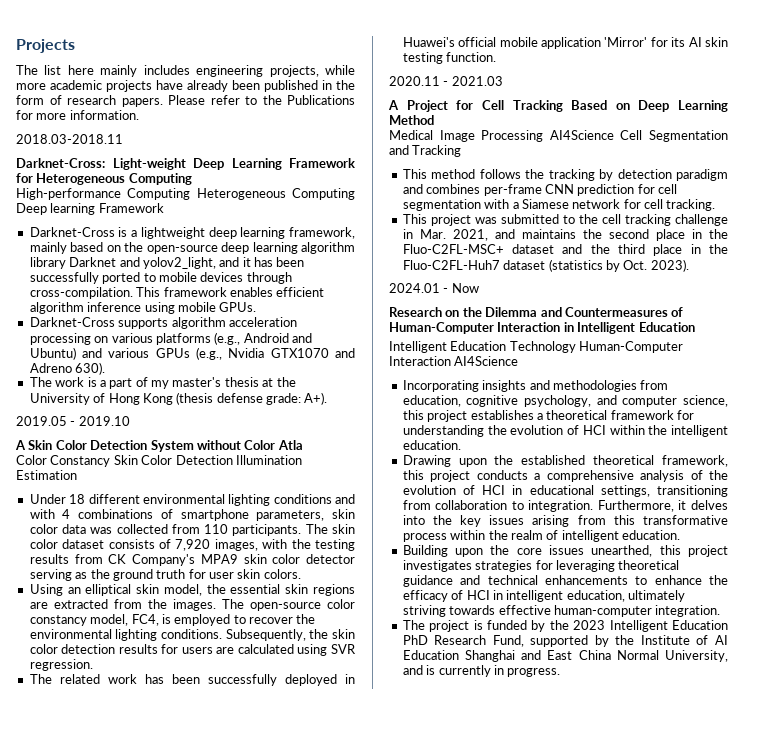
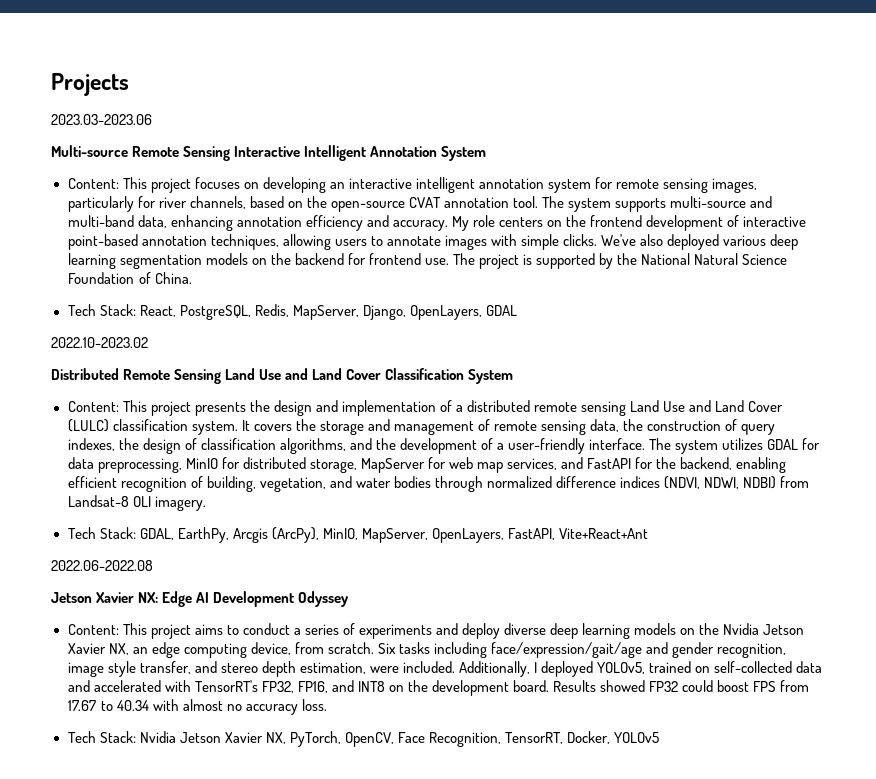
[16,65,355,77] [16,80,355,92] [16,95,355,107] [16,110,139,120] [16,134,123,144] [16,158,355,170] [16,173,192,185] [16,188,355,200] [16,203,164,215] [29,227,355,239] [29,242,356,254] [29,257,305,269] [29,272,292,284] [29,287,325,299] [29,302,257,314] [29,317,297,329] [29,332,312,345] [29,347,355,360] [29,362,106,375] [29,377,296,389] [29,392,328,405] [16,416,130,426] [15,440,303,452] [16,455,302,467] [16,470,77,480] [29,494,355,506] [29,509,356,521] [29,524,355,536] [29,539,355,551] [29,554,355,566] [29,569,301,581] [29,584,355,596] [29,599,355,611] [29,614,316,626] [29,629,355,641] [29,644,356,656] [29,659,93,671] [29,674,355,686] [402,37,728,49] [402,52,497,64] [389,76,503,86] [388,100,728,112] [389,115,434,125] [389,130,728,142] [389,145,462,157] [402,169,728,181] [402,184,677,196] [402,199,716,211] [402,214,728,226] [402,229,728,241] [402,244,728,256] [402,259,689,272] [389,283,479,293] [389,307,684,317] [389,322,695,334] [389,341,684,353] [389,356,519,366] [402,380,669,392] [402,395,728,407] [402,410,694,422] [402,425,728,437] [402,440,461,450] [402,455,728,467] [402,470,728,482] [402,485,728,497] [402,500,728,512] [402,515,728,527] [402,530,680,542] [402,545,728,557] [402,560,680,572] [402,575,728,587] [402,590,685,602] [402,605,721,617] [402,620,728,632] [402,635,728,647] [402,650,728,662] [402,665,561,677] The list here mainly includes engineering projects, while more academic projects have already been published in the form of research papers. Please refer to the Publications for more information. // 2018.03-2018.11 // Darknet-Cross: Light-weight Deep Learning Framework for Heterogeneous Computing // High-performance Computing Heterogeneous Computing Deep learning Framework // Darknet-Cross is a lightweight deep learning framework, mainly based on the open-source deep learning algorithm library Darknet and yolov2_light, and it has been successfully ported to mobile devices through cross-compilation. This framework enables efficient algorithm inference using mobile GPUs. // Darknet-Cross supports algorithm acceleration processing on various platforms (e.g., Android and Ubuntu) and various GPUs (e.g., Nvidia GTX1070 and Adreno 630). // The work is a part of my master's thesis at the University of Hong Kong (thesis defense grade: A+). // 2019.05 - 2019.10 // A Skin Color Detection System without Color Atla // Color Constancy Skin Color Detection Illumination Estimation // Under 18 different environmental lighting conditions and with 4 combinations of smartphone parameters, skin color data was collected from 110 participants. The skin color dataset consists of 7,920 images, with the testing results from CK Company's MPA9 skin color detector serving as the ground truth for user skin colors. // Using an elliptical skin model, the essential skin regions are extracted from the images. The open-source color constancy model, FC4, is employed to recover the environmental lighting conditions. Subsequently, the skin color detection results for users are calculated using SVR regression. // The related work has been successfully deployed in Huawei's official mobile application 'Mirror' for its AI skin testing function. // 2020.11 - 2021.03 // A Project for Cell Tracking Based on Deep Learning Method // Medical Image Processing AI4Science Cell Segmentation and Tracking // This method follows the tracking by detection paradigm and combines per-frame CNN prediction for cell segmentation with a Siamese network for cell tracking. // This project was submitted to the cell tracking challenge in Mar. 2021, and maintains the second place in the Fluo-C2FL-MSC+ dataset and the third place in the Fluo-C2FL-Huh7 dataset (statistics by Oct. 2023). // 2024.01 - Now // Research on the Dilemma and Countermeasures of Human-Computer Interaction in Intelligent Education // Intelligent Education Technology Human-Computer Interaction AI4Science // Incorporating insights and methodologies from education, cognitive psychology, and computer science, this project establishes a theoretical framework for understanding the evolution of HCI within the intelligent education. // Drawing upon the established theoretical framework, this project conducts a comprehensive analysis of the evolution of HCI in educational settings, transitioning from collaboration to integration. Furthermore, it delves into the key issues arising from this transformative process within the realm of intelligent education. // Building upon the core issues unearthed, this project investigates strategies for leveraging theoretical guidance and technical enhancements to enhance the efficacy of HCI in intelligent education, ultimately striving towards effective human-computer integration. // The project is funded by the 2023 Intelligent Education PhD Research Fund, supported by the Institute of AI Education Shanghai and East China Normal University, and is currently in progress. -> [51,114,152,125] [51,145,487,161] [67,177,758,193] [67,196,773,212] [67,215,807,231] [67,234,799,250] [67,253,788,269] [67,272,192,284] [67,304,517,320] [51,337,148,348] [51,368,514,384] [67,400,784,416] [67,419,776,435] [67,438,821,454] [67,457,787,473] [67,476,810,492] [67,495,206,511] [67,527,648,543] [51,560,153,571] [51,591,350,607] [67,623,805,639] [67,642,787,658] [67,661,823,677] [67,680,810,696] [67,699,327,715] [67,731,660,747] 2023.03-2023.06 // Multi-source Remote Sensing Interactive Intelligent Annotation System // Content: This project focuses on developing an interactive intelligent annotation system for remote sensing images, particularly for river channels, based on the open-source CVAT annotation tool. The system supports multi-source and multi-band data, enhancing annotation efficiency and accuracy. My role centers on the frontend development of interactive point-based annotation techniques, allowing users to annotate images with simple clicks. We've also deployed various deep learning segmentation models on the backend for frontend use. The project is supported by the National Natural Science Foundation of China. // Tech Stack: React, PostgreSQL, Redis, MapServer, Django, OpenLayers, GDAL // 2022.10-2023.02 // Distributed Remote Sensing Land Use and Land Cover Classification System // Content: This project presents the design and implementation of a distributed remote sensing Land Use and Land Cover (LULC) classification system. It covers the storage and management of remote sensing data, the construction of query indexes, the design of classification algorithms, and the development of a user-friendly interface. The system utilizes GDAL for data preprocessing, MinIO for distributed storage, MapServer for web map services, and FastAPI for the backend, enabling efficient recognition of building, vegetation, and water bodies through normalized difference indices (NDVI, NDWI, NDBI) from Landsat-8 OLI imagery. // Tech Stack: GDAL, EarthPy, Arcgis (ArcPy), MinIO, MapServer, OpenLayers, FastAPI, Vite+React+Ant // 2022.06-2022.08 // Jetson Xavier NX: Edge AI Development Odyssey // Content: This project aims to conduct a series of experiments and deploy diverse deep learning models on the Nvidia Jetson Xavier NX, an edge computing device, from scratch. Six tasks including face/expression/gait/age and gender recognition, image style transfer, and stereo depth estimation, were included. Additionally, I deployed YOLOv5, trained on self-collected data and accelerated with TensorRT's FP32, FP16, and INT8 on the development board. Results showed FP32 could boost FPS from 17.67 to 40.34 with almost no accuracy loss. // Tech Stack: Nvidia Jetson Xavier NX, PyTorch, OpenCV, Face Recognition, TensorRT, Docker, YOLOv5

